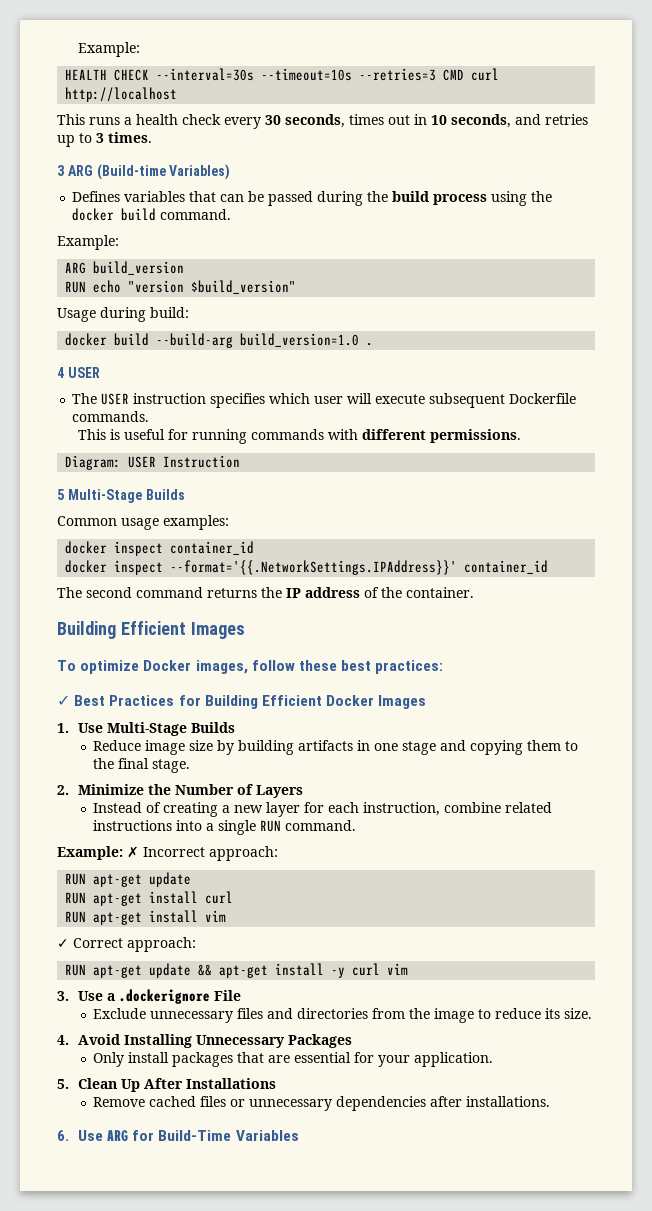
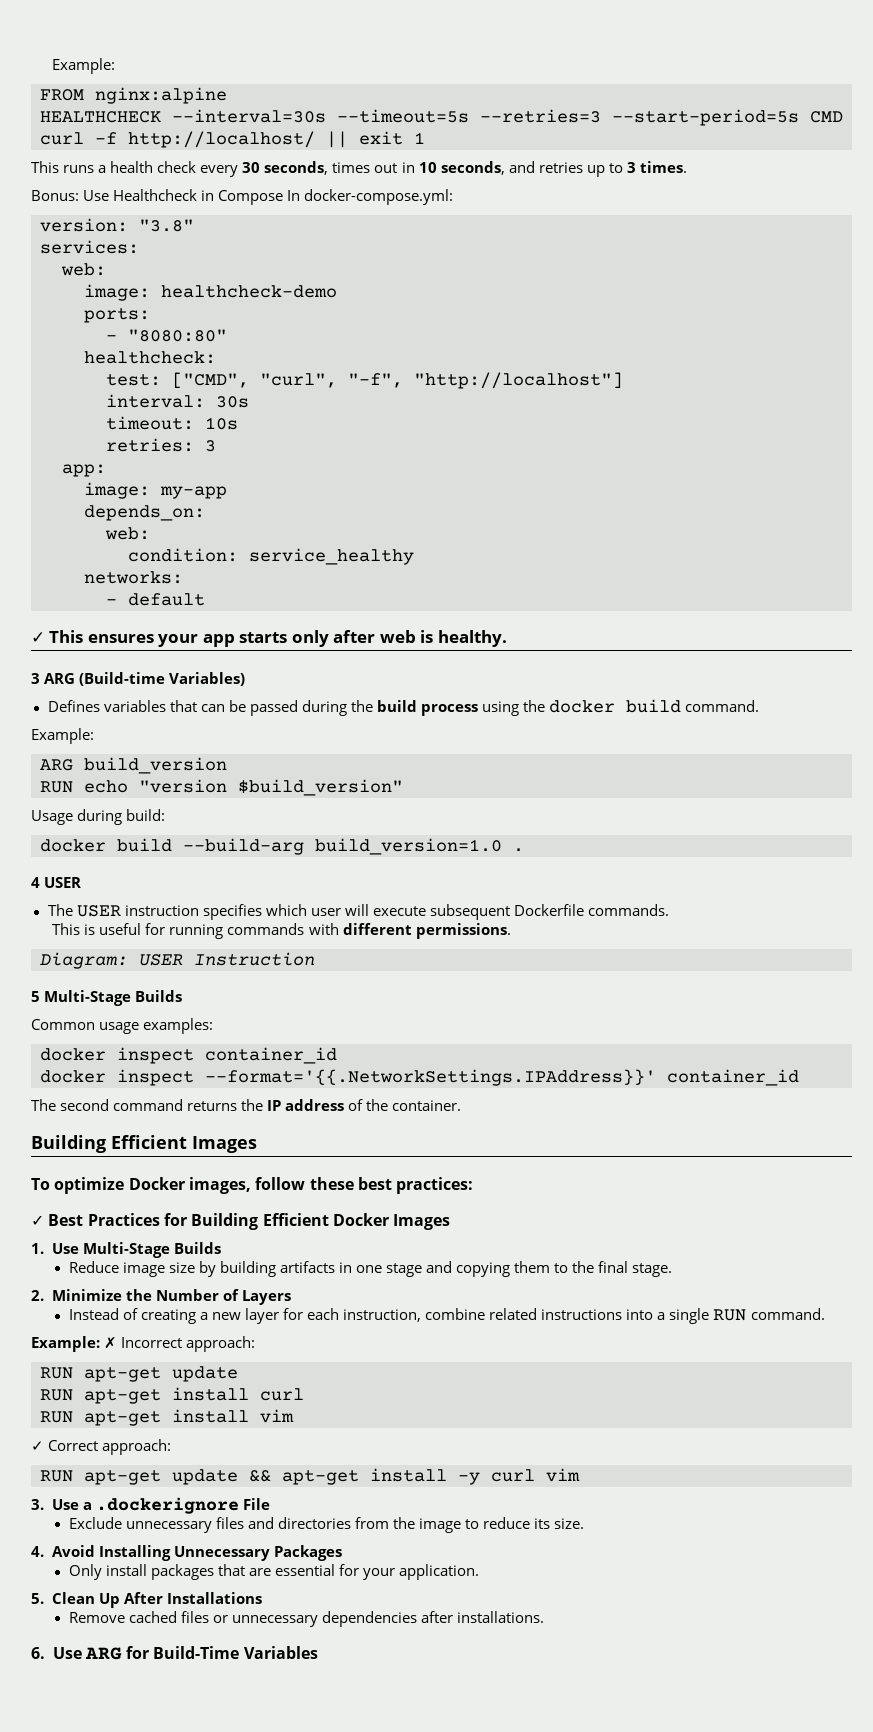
[77,42,140,57] [65,68,500,81] [65,87,178,102] Example: // HEALTH CHECK --interval=30s --timeout=10s --retries=3 CMD curl http://localhost -> [52,58,116,74] [40,87,227,104] [40,109,843,126] [40,131,425,148] Example: // FROM nginx:alpine // HEALTHCHECK --interval=30s --timeout=5s --retries=3 --start-period=5s CMD curl -f http://localhost/ || exit 1
(152, 137) none -> [31,189,454,205] [40,218,194,232] [40,240,139,254] [61,263,106,276] [84,284,337,301] [84,308,150,323] [106,329,227,342] [84,351,216,364] [106,372,623,389] [106,394,249,408] [106,416,238,430] [106,438,216,452] [62,464,106,477] [84,482,227,499] [84,505,205,521] [105,527,150,540] [128,548,414,565] [84,571,183,584] [106,593,205,606] [31,630,507,647] // Bonus: Use Healthcheck in Compose In docker-compose.yml: // version: "3.8" // services: // web: // image: healthcheck-demo // ports: // - "8080:80" // healthcheck: // test: ["CMD", "curl", "-f", "http://localhost"] // interval: 30s // timeout: 10s // retries: 3 // app: // image: my-app // depends_on: // web: // condition: service_healthy // networks: // - default // ✓ This ensures your app starts only after web is healthy.

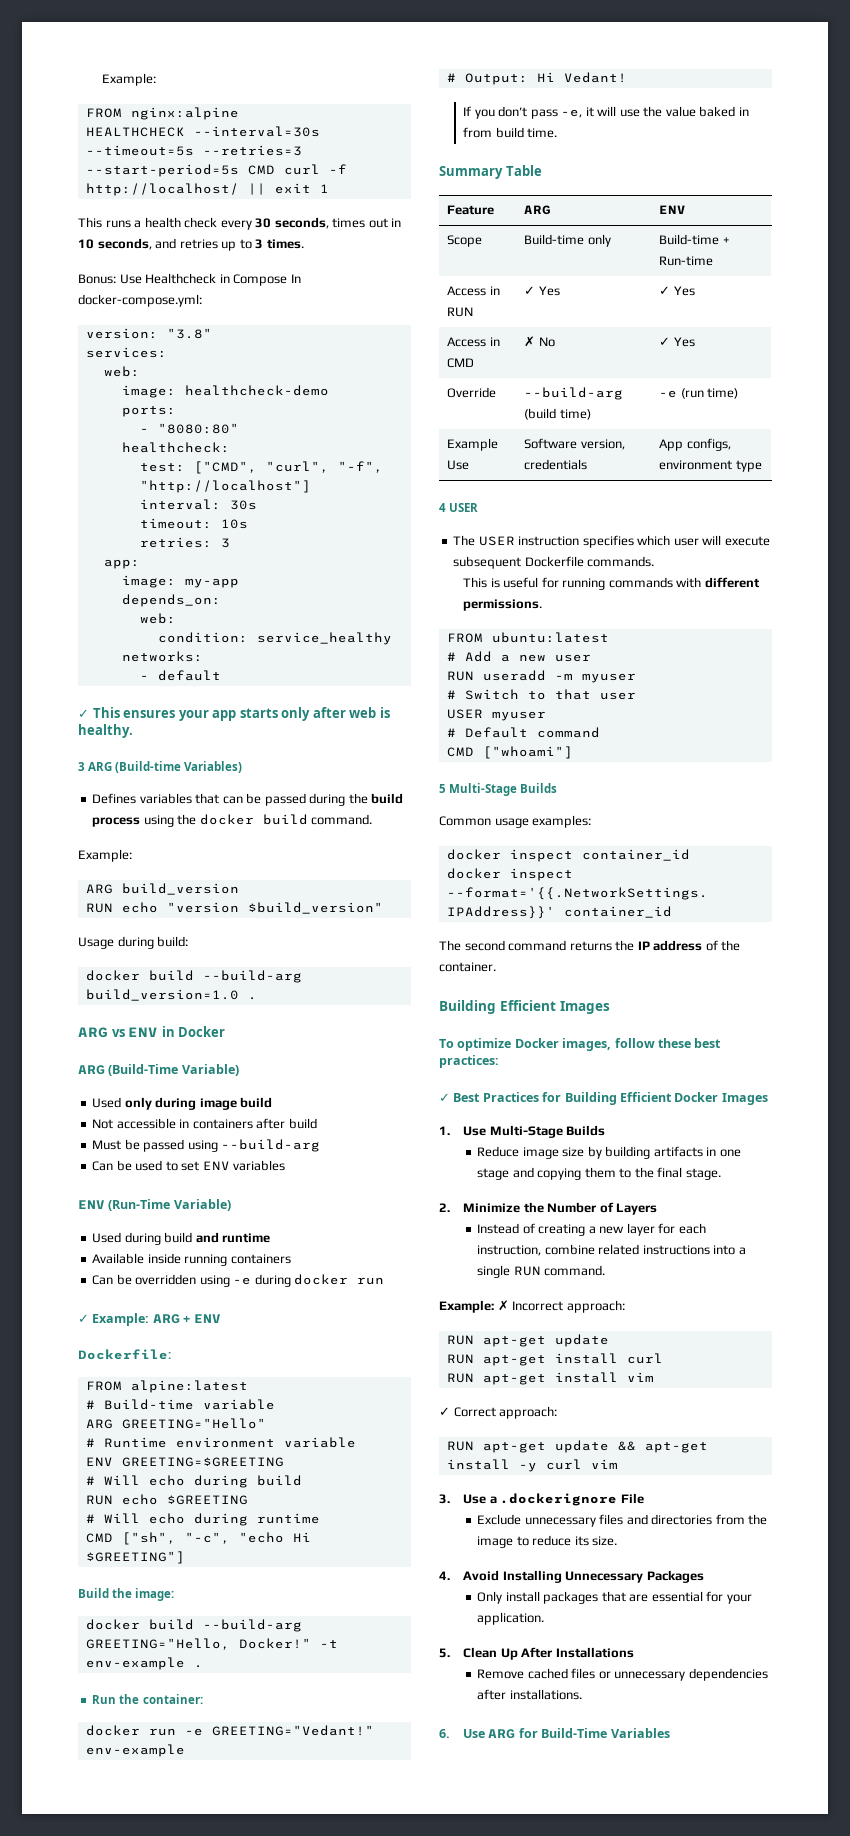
(524, 850) none -> [78,1026,226,1038] [78,1064,239,1076] [92,1097,273,1110] [92,1118,317,1129] [92,1139,321,1152] [92,1160,286,1171] [78,1199,231,1211] [92,1232,271,1245] [92,1253,291,1266] [92,1274,385,1287] [78,1313,221,1326] [78,1349,171,1360] [85,1380,248,1393] [85,1399,275,1410] [85,1418,266,1429] [85,1437,356,1448] [85,1457,284,1467] [85,1475,302,1488] [85,1494,248,1505] [85,1513,320,1526] [85,1532,311,1545] [85,1551,185,1564] [78,1588,175,1601] [85,1619,302,1632] [85,1638,338,1650] [85,1657,203,1670] [92,1694,203,1704] [85,1725,374,1736] [85,1744,185,1757] [446,72,627,85] [463,106,749,119] [463,127,558,138] [439,165,542,179] [447,205,495,215] [524,205,552,215] [659,205,687,214] [447,235,483,247] [524,234,611,247] [659,234,730,245] [659,256,714,266] [447,286,500,296] [447,307,474,317] [524,286,560,296] [659,286,695,296] [447,337,500,347] [447,358,475,368] [524,336,555,347] [659,337,695,347] [447,387,497,398] [524,387,624,400] [524,408,591,420] [659,388,739,399] [447,438,499,451] [447,460,470,470] [524,438,625,450] [524,459,588,470] [659,438,731,451] [659,460,762,472] // ARG vs ENV in Docker // ARG (Build-Time Variable) // Used only during image build // Not accessible in containers after build // Must be passed using --build-arg // Can be used to set ENV variables // ENV (Run-Time Variable) // Used during build and runtime // Available inside running containers // Can be overridden using -e during docker run // ✓ Example: ARG + ENV // Dockerfile: // FROM alpine:latest // # Build-time variable // ARG GREETING="Hello" // # Runtime environment variable // ENV GREETING=$GREETING // # Will echo during build // RUN echo $GREETING // # Will echo during runtime // CMD ["sh", "-c", "echo Hi $GREETING"] // Build the image: // docker build --build-arg GREETING="Hello, Docker!" -t env-example . // Run the container: // docker run -e GREETING="Vedant!" env-example // # Output: Hi Vedant! // If you don’t pass -e, it will use the value baked in from build time. // Summary Table // Feature | ARG | ENV // Scope | Build-time only | Build-time + Run-time // Access in RUN | ✓ Yes | ✓ Yes // Access in CMD | ✗ No | ✓ Yes // Override | --build-arg (build time) | -e (run time) // Example Use | Software version, credentials | App configs, environment type
[40,952,315,969] Diagram: USER Instruction -> [446,632,609,643] [446,651,591,662] [446,670,636,683] [446,689,636,700] [446,709,546,721] [446,727,600,738] [446,746,573,759] FROM ubuntu:latest // # Add a new user // RUN useradd -m myuser // # Switch to that user // USER myuser // # Default command // CMD ["whoami"]

